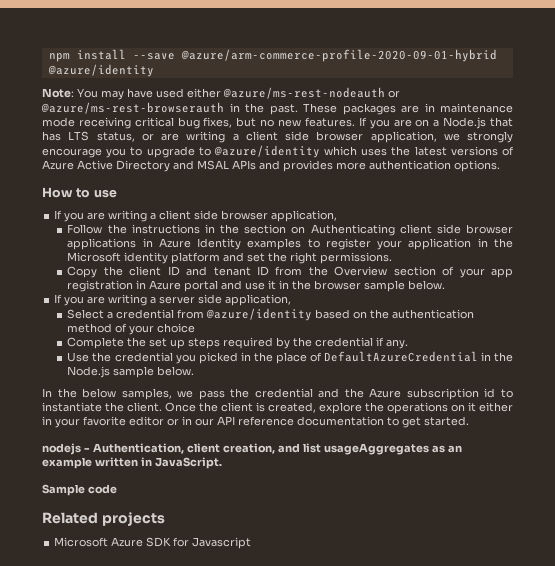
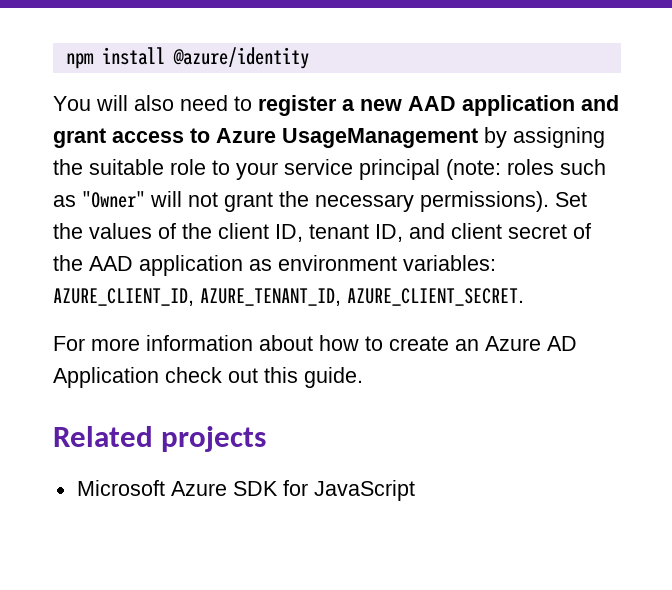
[132,49,497,62] --save @azure/arm-commerce-profile-2020-09-01-hybrid -> (165, 56) none
[42,87,400,100] [41,102,513,115] [42,117,514,129] [42,131,513,143] [42,145,514,158] [42,160,500,172] [42,187,117,198] [54,210,338,222] [67,224,513,236] [67,238,513,250] [67,252,393,264] [67,266,514,278] [67,280,446,292] [54,294,292,306] [67,308,475,321] [67,323,196,335] [67,337,409,349] [67,351,513,364] [67,366,195,378] [42,388,514,400] [42,402,513,414] [42,416,469,428] [42,443,462,455] [42,457,222,469] [42,484,117,496] Note: You may have used either @azure/ms-rest-nodeauth or @azure/ms-rest-browserauth in the past. These packages are in maintenance mode receiving critical bug fixes, but no new features. If you are on a Node.js that has LTS status, or are writing a client side browser application, we strongly encourage you to upgrade to @azure/identity which uses the latest versions of Azure Active Directory and MSAL APIs and provides more authentication options. // How to use // If you are writing a client side browser application, // Follow the instructions in the section on Authenticating client side browser applications in Azure Identity examples to register your application in the Microsoft identity platform and set the right permissions. // Copy the client ID and tenant ID from the Overview section of your app registration in Azure portal and use it in the browser sample below. // If you are writing a server side application, // Select a credential from @azure/identity based on the authentication method of your choice // Complete the set up steps required by the credential if any. // Use the credential you picked in the place of DefaultAzureCredential in the Node.js sample below. // In the below samples, we pass the credential and the Azure subscription id to instantiate the client. Once the client is created, explore the operations on it either in your favorite editor or in our API reference documentation to get started. // nodejs - Authentication, client creation, and list usageAggregates as an example written in JavaScript. // Sample code -> [53,95,619,116] [53,127,605,148] [53,159,606,180] [53,191,587,212] [53,223,591,242] [53,255,496,276] [53,288,524,306] [53,335,577,351] [53,367,363,388] You will also need to register a new AAD application and grant access to Azure UsageManagement by assigning the suitable role to your service principal (note: roles such as "Owner" will not grant the necessary permissions). Set the values of the client ID, tenant ID, and client secret of the AAD application as environment variables: AZURE_CLIENT_ID, AZURE_TENANT_ID, AZURE_CLIENT_SECRET. // For more information about how to create an Azure AD Application check out this guide.
[192,537,252,549] Javascript -> [313,480,415,501] JavaScript

